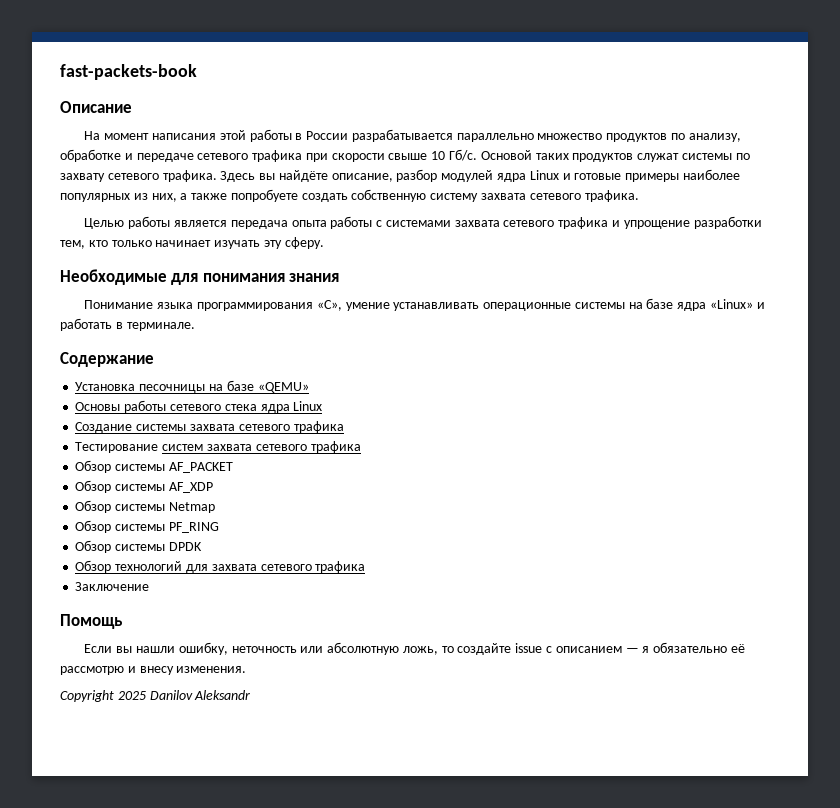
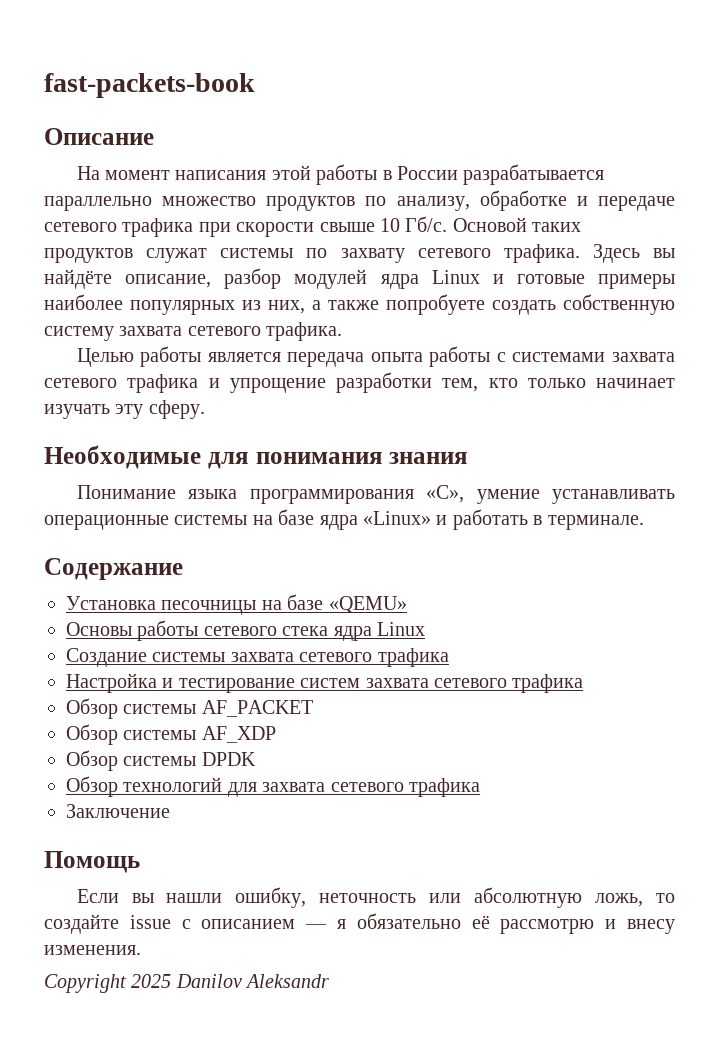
[75,442,159,453] Тестирование -> [66,673,295,693] Настройка и тестирование
[75,500,215,513] [75,520,219,533] // Обзор системы Netmap // Обзор системы PF_RING -> (276, 734) none

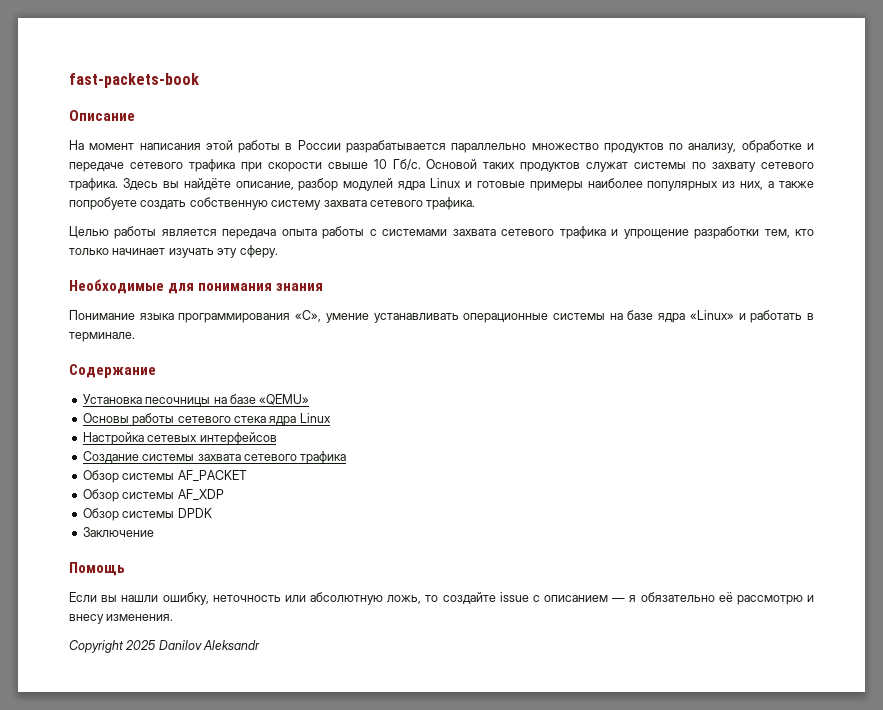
(425, 629) none -> [82,432,277,445] // Настройка сетевых интерфейсов
[66,673,584,693] // Настройка и тестирование систем захвата сетевого трафика -> (347, 457) none
[66,776,480,797] // Обзор технологий для захвата сетевого трафика -> (212, 513) none

